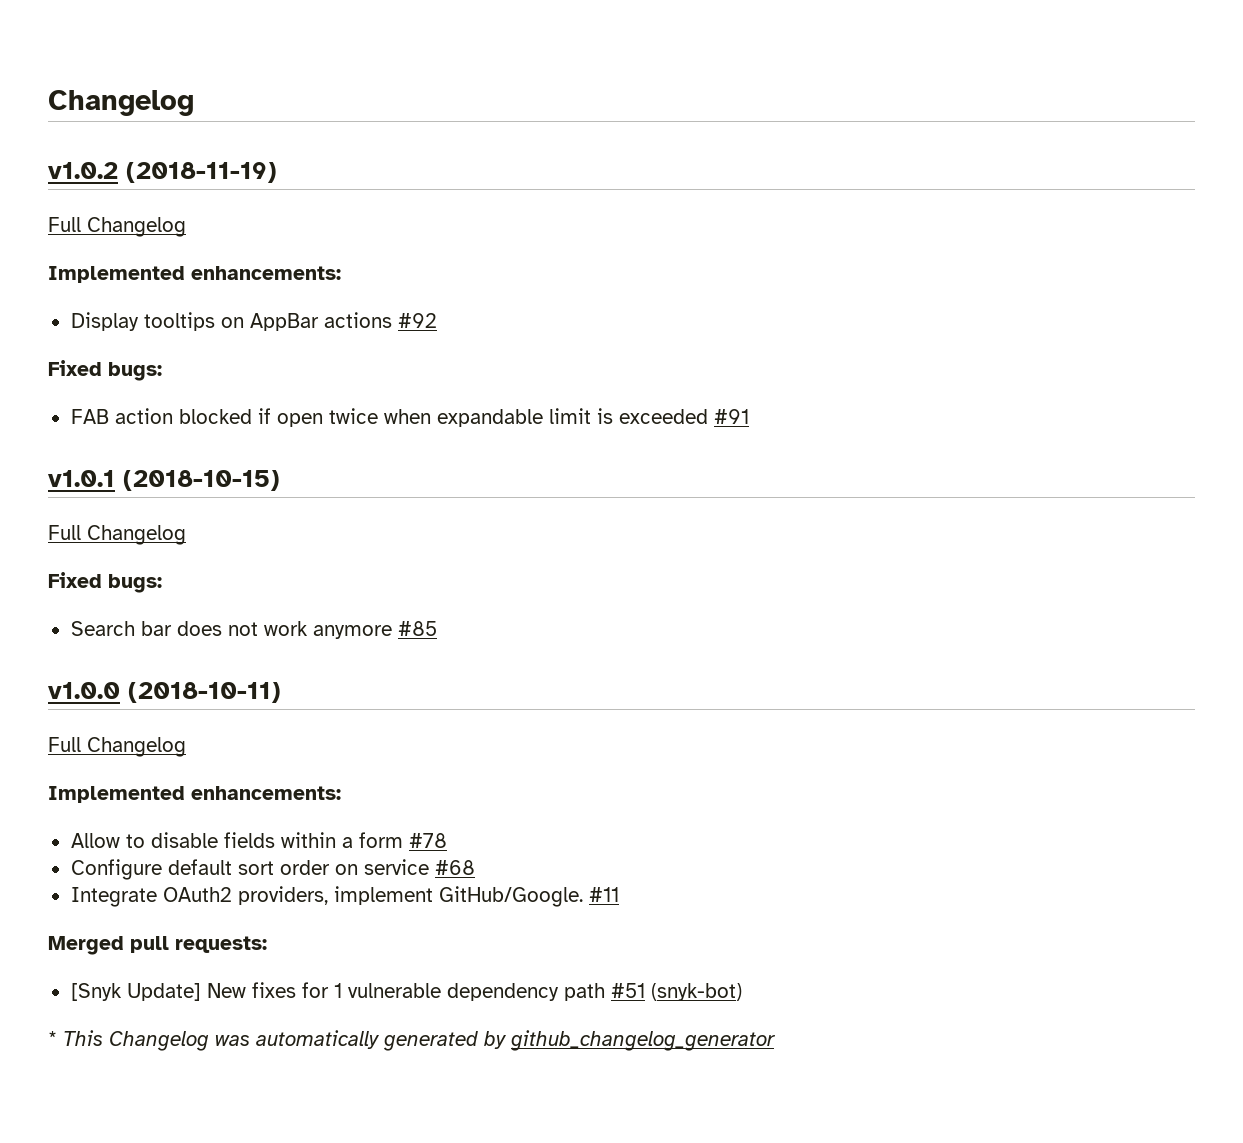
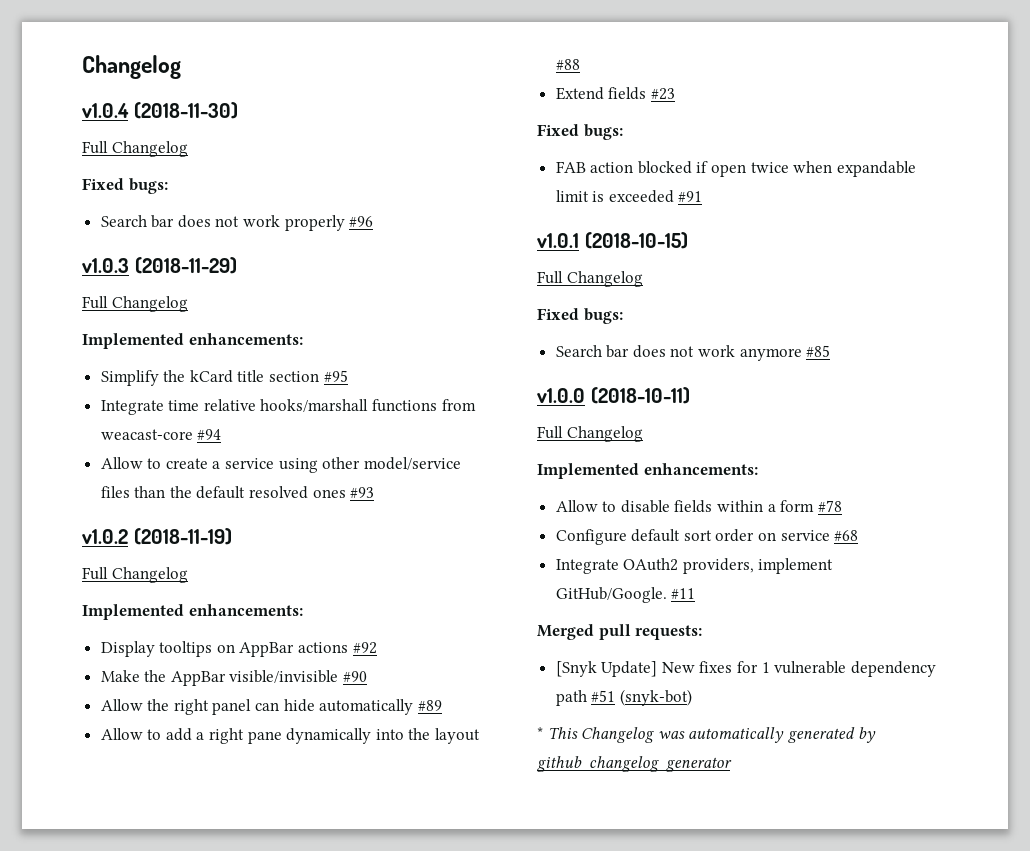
[48,90,194,116] Changelog -> [82,55,181,79] [82,102,238,119] [82,141,188,157] [82,178,168,194] [100,215,374,231] [82,257,237,274] [82,296,188,312] [82,333,303,349] [100,370,348,386] [100,399,476,415] [100,429,222,440] [100,457,461,473] [100,486,375,499] Changelog // v1.0.4 (2018-11-30) // Full Changelog // Fixed bugs: // Search bar does not work properly #96 // v1.0.3 (2018-11-29) // Full Changelog // Implemented enhancements: // Simplify the kCard title section #95 // Integrate time relative hooks/marshall functions from weacast-core #94 // Allow to create a service using other model/service files than the default resolved ones #93
(437, 320) none -> [100,670,368,686] [100,699,442,715] [100,728,481,744] [555,59,580,70] [555,87,675,100] // Make the AppBar visible/invisible #90 // Allow the right panel can hide automatically #89 // Allow to add a right pane dynamically into the layout #88 // Extend fields #23

